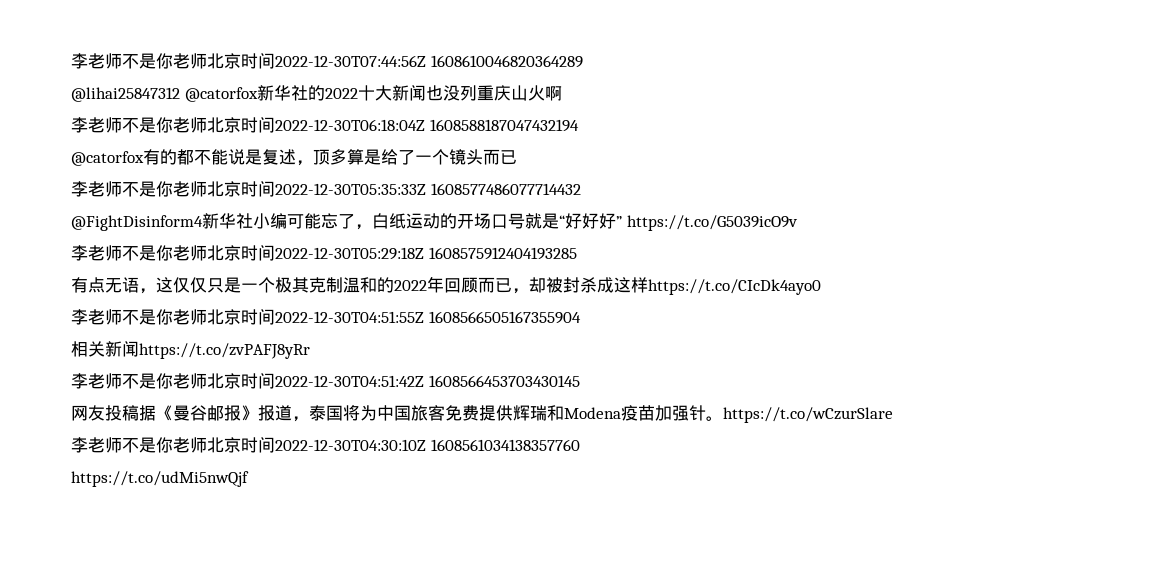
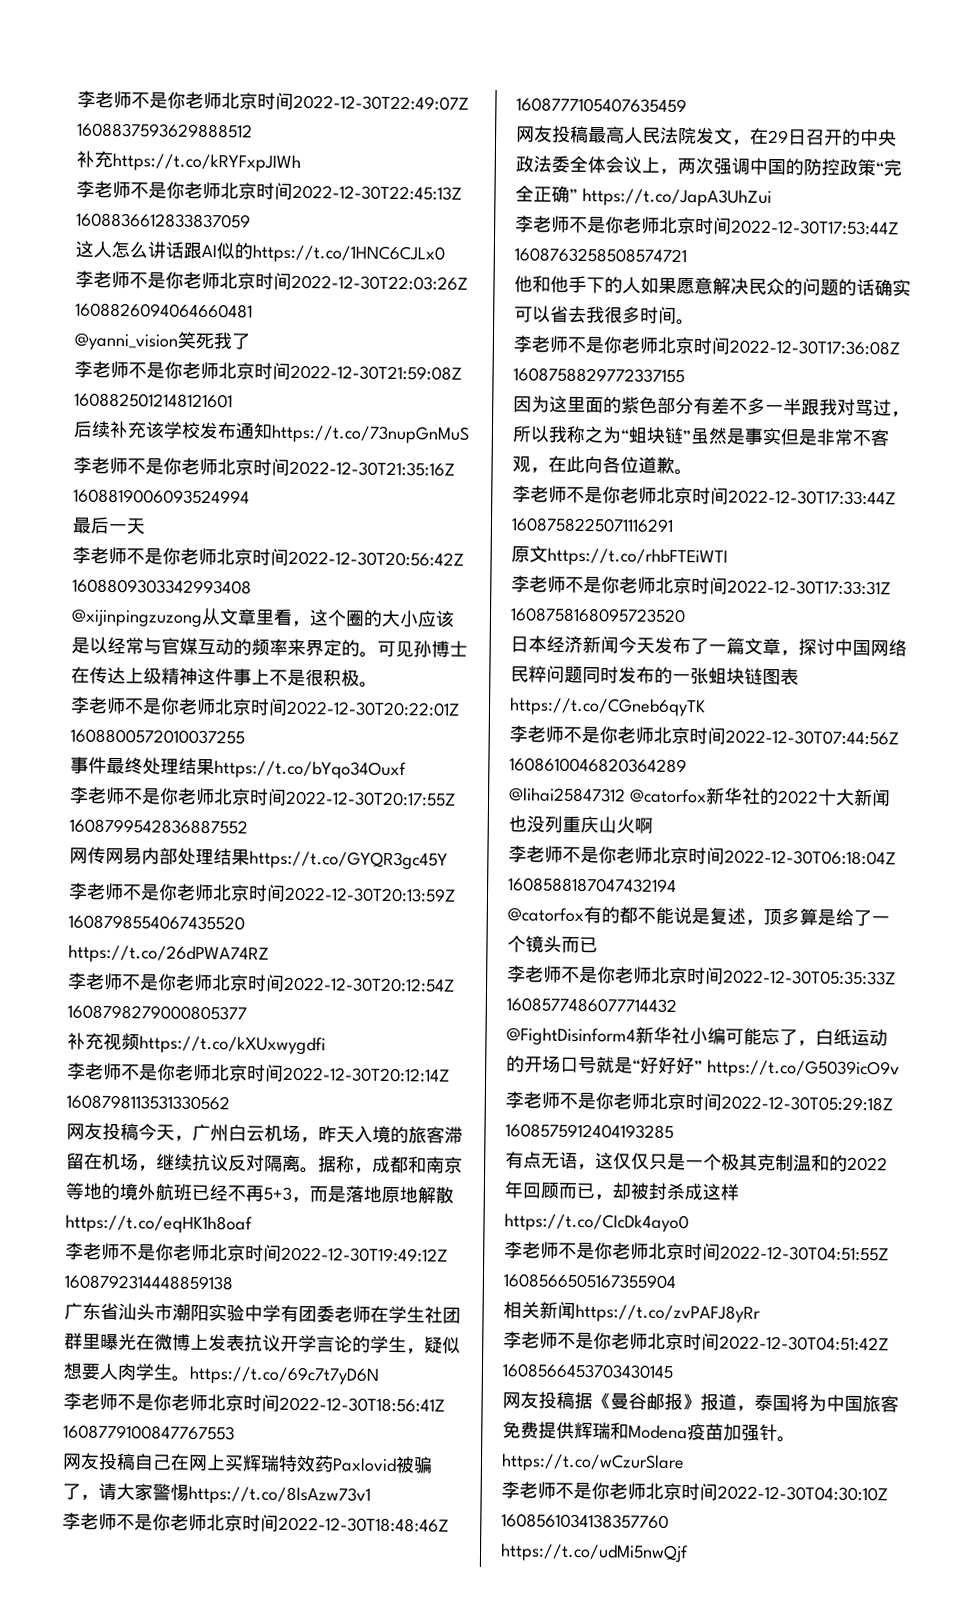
[71,53,275,69] 李老师不是你老师北京时间 -> [77,90,470,111] [77,122,253,139] [76,150,301,172] [76,180,463,201] [76,212,251,229] [75,240,445,264] [75,270,469,291] [75,302,253,319] [74,331,250,351] [74,360,463,381] [74,392,233,409] [73,420,470,444] [73,456,456,477] [73,488,250,505] [72,516,146,535] [72,546,465,567] [72,578,252,595] [71,607,455,628] [71,636,468,658] [71,666,378,688] [70,696,461,717] [70,728,245,745] [70,756,407,780] [69,786,457,807] [69,818,248,835] [69,846,448,870] [68,882,457,903] [68,914,245,931] [68,944,270,964] [67,972,456,993] [67,1004,247,1021] [67,1032,326,1055] [67,1062,451,1083] [66,1094,230,1111] [66,1122,463,1144] [66,1152,463,1174] [65,1182,454,1204] [65,1214,253,1234] [65,1242,449,1263] [64,1274,233,1291] [64,1302,461,1324] [64,1332,461,1355] [63,1362,379,1385] [63,1392,446,1413] [63,1424,235,1441] [62,1452,433,1474] [62,1482,371,1505] [62,1512,450,1533] [516,97,687,114] [516,125,897,147] [515,155,902,177] [515,185,772,207] [515,215,900,236] [514,247,687,264] [514,275,911,297] [514,305,695,326] [513,335,901,356] [513,367,685,384] [513,395,910,418] [512,425,890,447] [512,455,693,476] [512,485,897,506] [511,517,674,533] [511,545,728,567] [511,575,892,596] [510,607,686,624] [510,635,907,657] [510,665,799,686] [509,697,706,717] [509,725,726,745] 李老师不是你老师北京时间2022-12-30T22:49:07Z 1608837593629888512 // 补充https://t.co/kRYFxpJIWh // 李老师不是你老师北京时间2022-12-30T22:45:13Z 1608836612833837059 // 这人怎么讲话跟AI似的https://t.co/1HNC6CJLx0 // 李老师不是你老师北京时间2022-12-30T22:03:26Z 1608826094064660481 // @yanni_vision笑死我了 // 李老师不是你老师北京时间2022-12-30T21:59:08Z 1608825012148121601 // 后续补充该学校发布通知https://t.co/73nupGnMuS // 李老师不是你老师北京时间2022-12-30T21:35:16Z 1608819006093524994 // 最后一天 // 李老师不是你老师北京时间2022-12-30T20:56:42Z 1608809303342993408 // @xijinpingzuzong从文章里看，这个圈的大小应该是以经常与官媒互动的频率来界定的。可见孙博士在传达上级精神这件事上不是很积极。 // 李老师不是你老师北京时间2022-12-30T20:22:01Z 1608800572010037255 // 事件最终处理结果https://t.co/bYqo34Ouxf // 李老师不是你老师北京时间2022-12-30T20:17:55Z 1608799542836887552 // 网传网易内部处理结果https://t.co/GYQR3gc45Y // 李老师不是你老师北京时间2022-12-30T20:13:59Z 1608798554067435520 // https://t.co/26dPWA74RZ // 李老师不是你老师北京时间2022-12-30T20:12:54Z 1608798279000805377 // 补充视频https://t.co/kXUxwygdfi // 李老师不是你老师北京时间2022-12-30T20:12:14Z 1608798113531330562 // 网友投稿今天，广州白云机场，昨天入境的旅客滞留在机场，继续抗议反对隔离。据称，成都和南京等地的境外航班已经不再5+3，而是落地原地解散https://t.co/eqHK1h8oaf // 李老师不是你老师北京时间2022-12-30T19:49:12Z 1608792314448859138 // 广东省汕头市潮阳实验中学有团委老师在学生社团群里曝光在微博上发表抗议开学言论的学生，疑似想要人肉学生。https://t.co/69c7t7yD6N // 李老师不是你老师北京时间2022-12-30T18:56:41Z 1608779100847767553 // 网友投稿自己在网上买辉瑞特效药Paxlovid被骗了，请大家警惕https://t.co/8lsAzw73v1 // 李老师不是你老师北京时间2022-12-30T18:48:46Z 1608777105407635459 // 网友投稿最高人民法院发文，在29日召开的中央政法委全体会议上，两次强调中国的防控政策“完全正确” https://t.co/JapA3UhZui // 李老师不是你老师北京时间2022-12-30T17:53:44Z 1608763258508574721 // 他和他手下的人如果愿意解决民众的问题的话确实可以省去我很多时间。 // 李老师不是你老师北京时间2022-12-30T17:36:08Z 1608758829772337155 // 因为这里面的紫色部分有差不多一半跟我对骂过，所以我称之为“蛆块链”虽然是事实但是非常不客观，在此向各位道歉。 // 李老师不是你老师北京时间2022-12-30T17:33:44Z 1608758225071116291 // 原文https://t.co/rhbFTEiWTI // 李老师不是你老师北京时间2022-12-30T17:33:31Z 1608758168095723520 // 日本经济新闻今天发布了一篇文章，探讨中国网络民粹问题同时发布的一张蛆块链图表https://t.co/CGneb6qyTK // 李老师不是你老师北京时间

